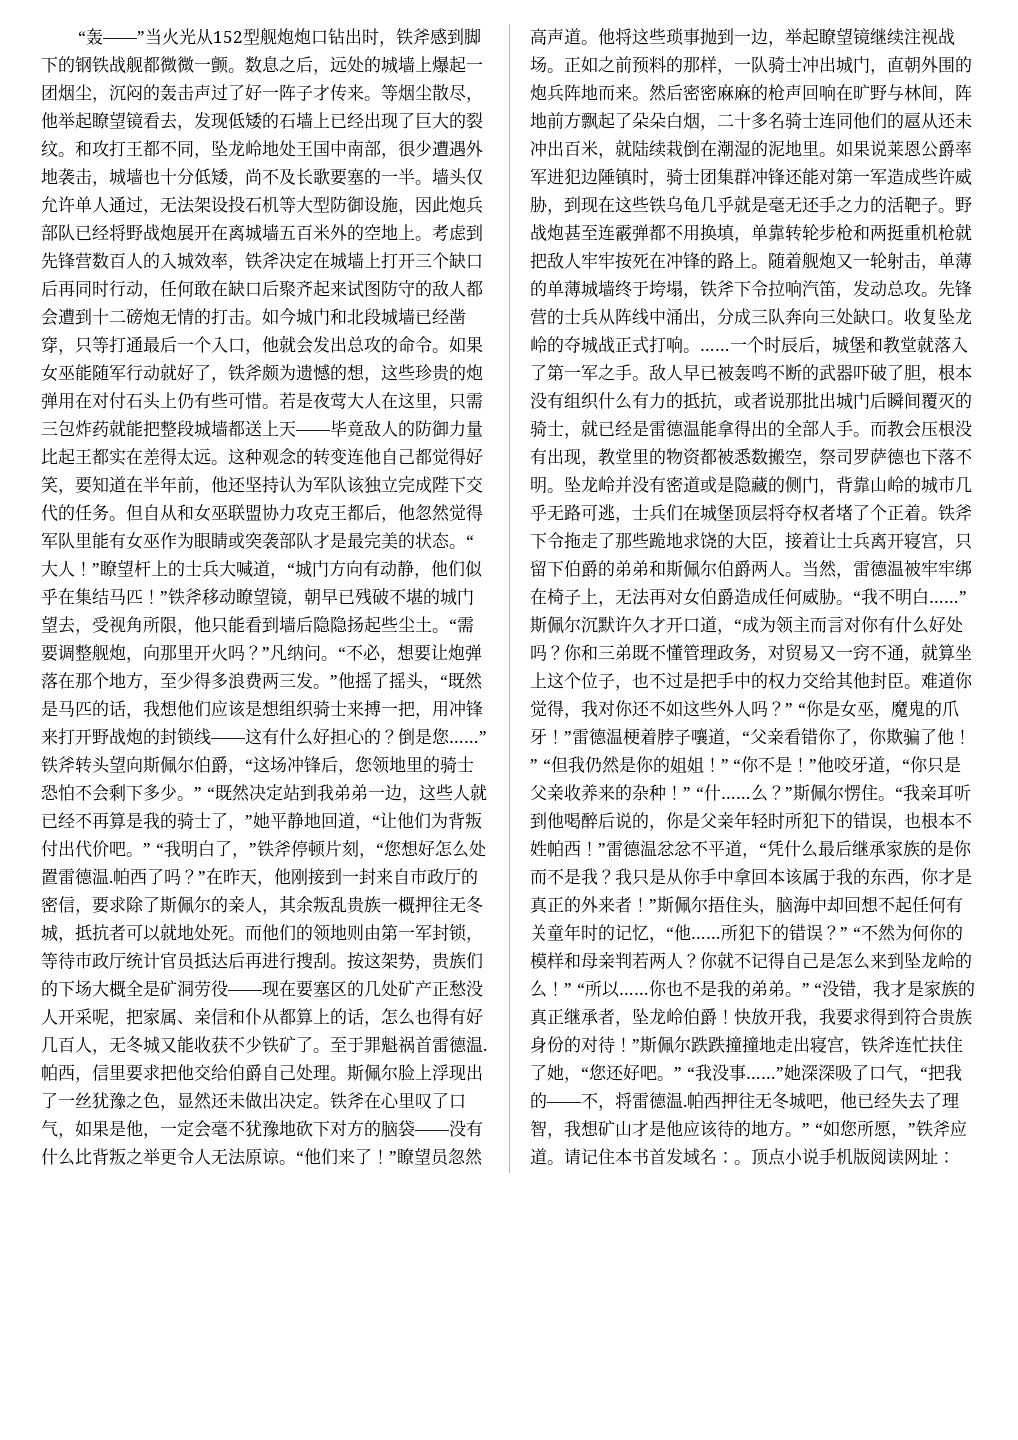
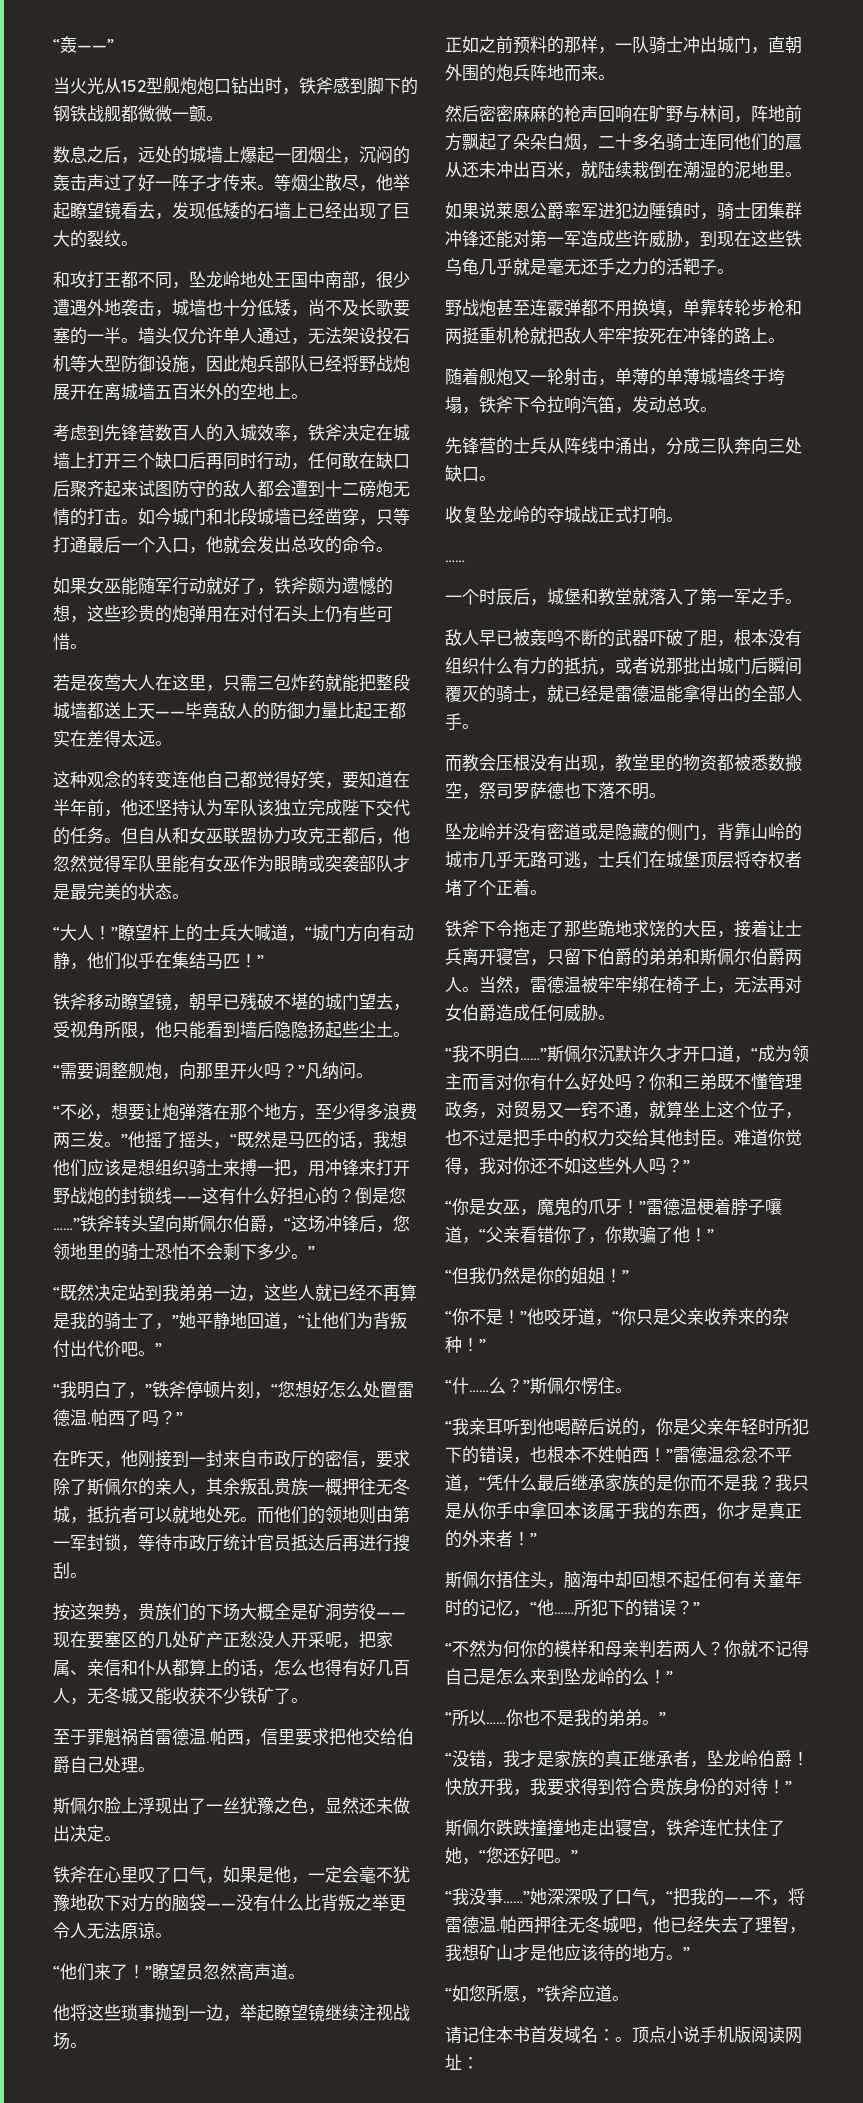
(146, 37) none -> (114, 45) //
(245, 70) none -> (223, 118) //
(75, 154) none -> (138, 243) //
(432, 238) none -> (308, 396) //
(449, 350) none -> (393, 549) //
(279, 406) none -> (87, 646) //
(228, 462) none -> (172, 743) //
(466, 546) none -> (189, 896) //
(168, 597) none -> (264, 961) //
(449, 630) none -> (410, 1034) //
(338, 658) none -> (373, 1075) //
(202, 793) none -> (315, 1252) //
(151, 849) none -> (162, 1349) //
(206, 877) none -> (183, 1418) //
(347, 966) none -> (87, 1575) //
(330, 1050) none -> (308, 1700) //
(347, 1078) none -> (155, 1769) //
(330, 1106) none -> (121, 1838) //
(296, 1162) none -> (172, 1935) //
(598, 42) none -> (305, 1976) //
(564, 70) none -> (87, 2045) //
(649, 98) none -> (615, 77) //
(836, 154) none -> (802, 174) //
(955, 210) none -> (734, 271) //
(768, 266) none -> (785, 340) //
(938, 294) none -> (717, 409) //
(904, 322) none -> (496, 478) //
[700,348,730,351] …… -> [445,560,465,562] // …… //
(649, 378) none -> (802, 601) //
(870, 434) none -> (479, 726) //
(564, 490) none -> (666, 795) //
(938, 518) none -> (547, 892) //
(853, 602) none -> (615, 1017) //
(793, 709) none -> (690, 1166) //
(538, 765) none -> (714, 1235) //
(729, 765) none -> (629, 1276) //
(691, 793) none -> (486, 1345) //
(895, 798) none -> (632, 1390) //
(657, 905) none -> (537, 1539) //
(848, 933) none -> (700, 1608) //
(572, 989) none -> (673, 1677) //
(810, 989) none -> (666, 1718) //
(640, 1045) none -> (792, 1787) //
(682, 1073) none -> (578, 1856) //
(810, 1129) none -> (690, 1953) //
(564, 1162) none -> (629, 1998) //

